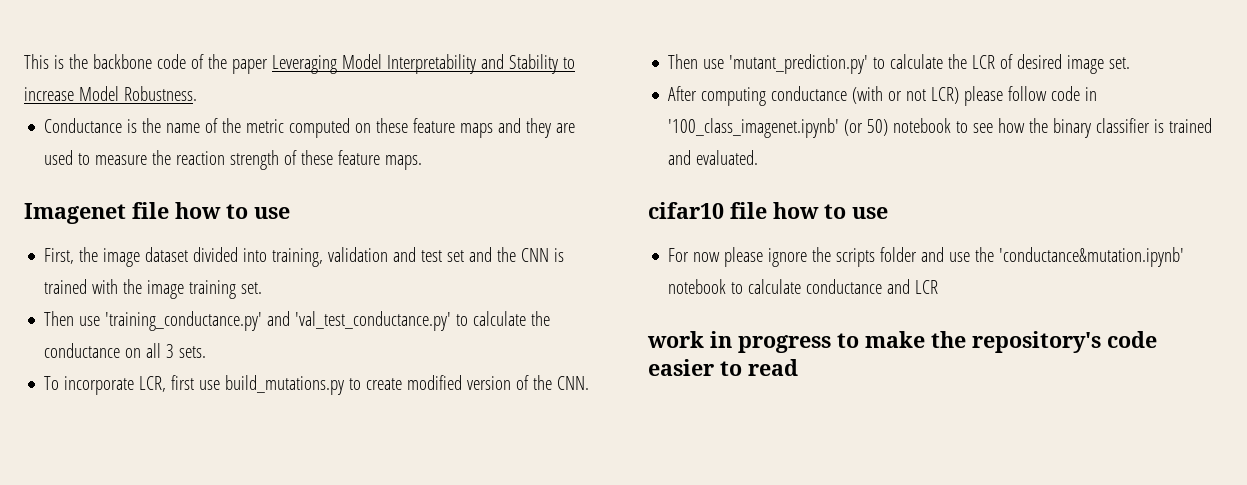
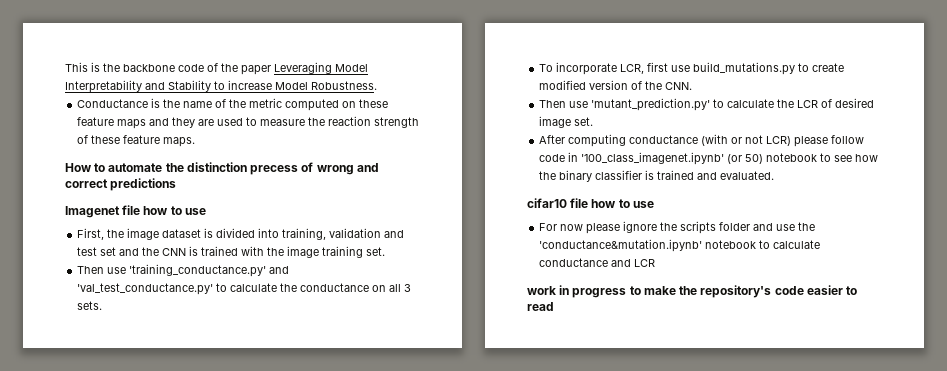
(423, 162) none -> [65,162,379,175] [65,178,177,191] // How to automate the distinction precess of wrong and correct predictions
(189, 254) none -> [204,228,214,238] is

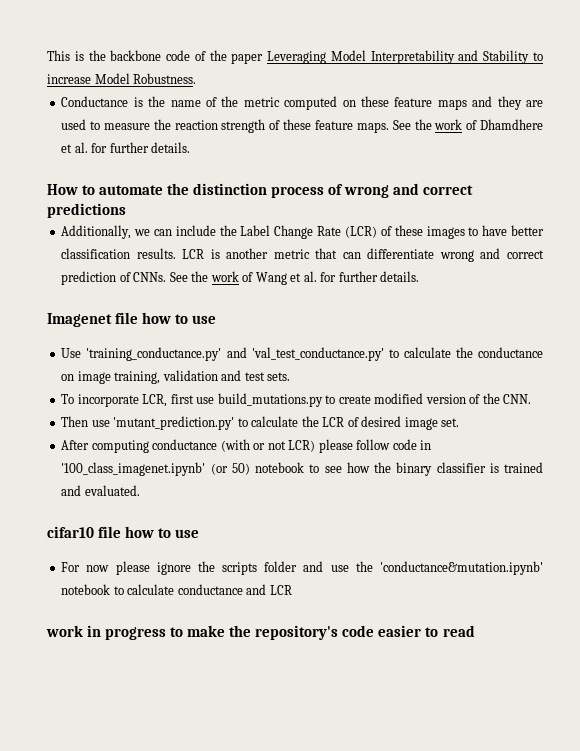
(196, 142) none -> [392,119,543,130] [61,142,191,153] See the work of Dhamdhere et al. for further details.
[250,165,299,175] precess -> [271,186,325,198] process
(177, 184) none -> [61,225,544,239] [61,248,544,262] [61,271,420,285] // Additionally, we can include the Label Change Rate (LCR) of these images to have better classification results. LCR is another metric that can differentiate wrong and correct prediction of CNNs. See the work of Wang et al. for further details.
[77,228,405,240] [77,246,386,258] [77,266,127,274] First, the image dataset is divided into training, validation and test set and the CNN is trained with the image training set. // Then use -> [61,348,82,358] Use
[389,284,412,292] all 3 -> [77,370,265,384] image training, validation and test

